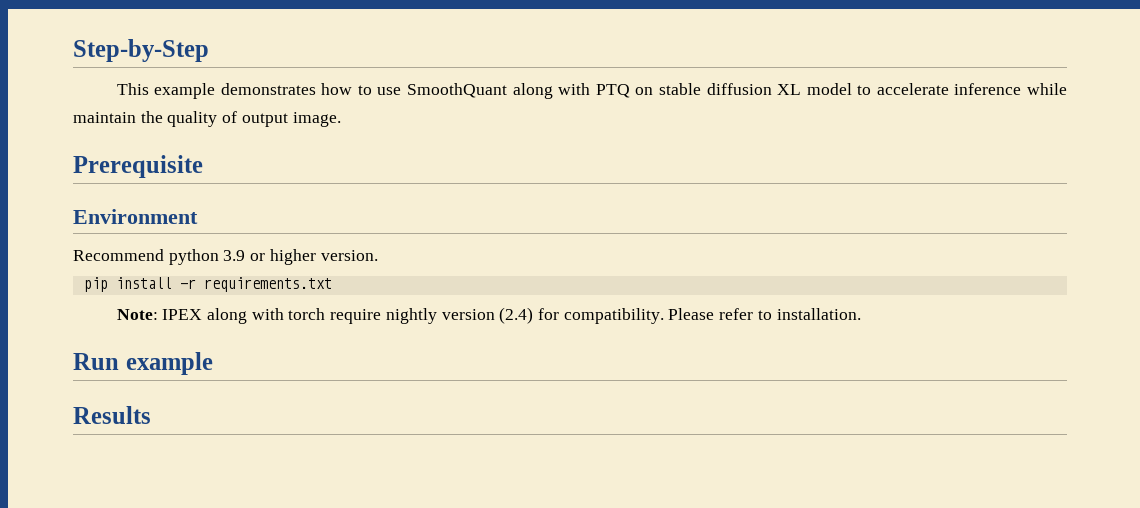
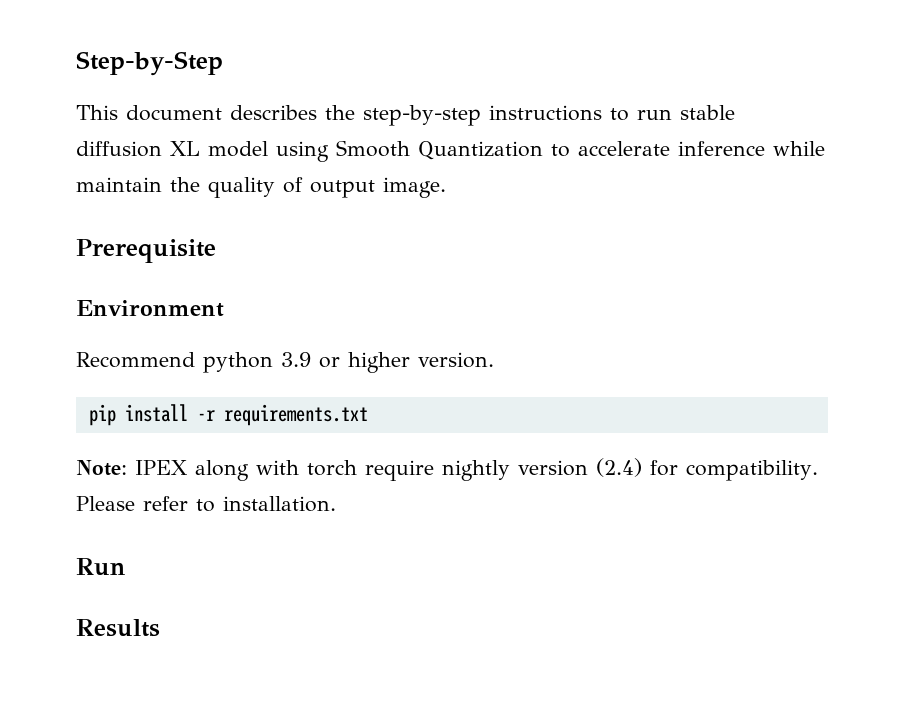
[154,83,654,99] example demonstrates how to use SmoothQuant along with PTQ on -> [126,105,672,126] document describes the step-by-step instructions to run
(852, 89) none -> [276,140,543,162] using Smooth Quantization
[125,352,213,375] example -> (125, 567) none

